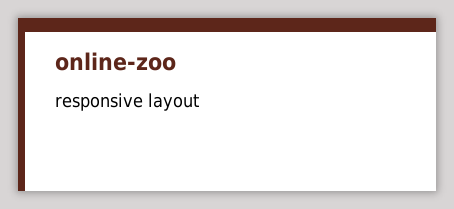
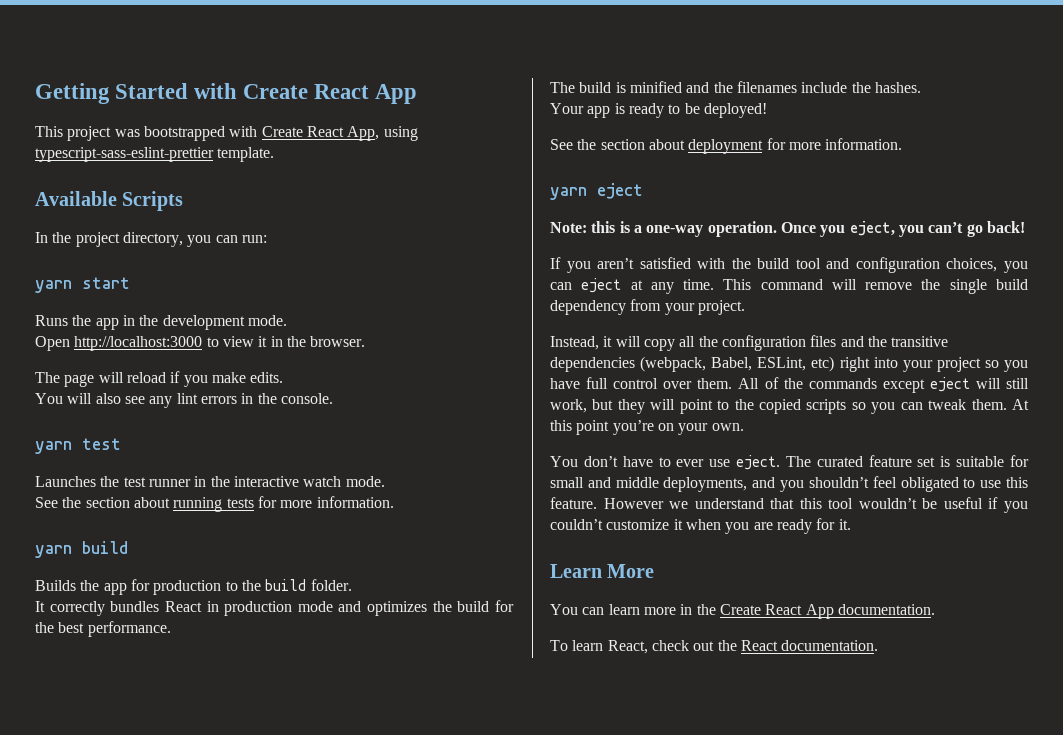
[55,52,176,71] [55,93,199,111] online-zoo // responsive layout -> [35,83,418,104] [35,126,418,141] [35,147,275,162] [35,191,184,211] [35,232,267,247] [35,277,130,293] [35,315,287,330] [35,336,366,351] [35,371,284,387] [35,393,333,408] [35,438,121,454] [35,476,385,487] [35,496,394,512] [35,541,128,558] [35,579,352,595] [35,600,514,616] [35,621,171,637] [550,81,921,93] [550,103,767,118] [550,138,903,154] [550,183,643,200] [550,221,1025,237] [550,257,1028,273] [550,278,1028,294] [550,299,745,315] [550,335,949,351] [550,356,1028,372] [550,377,1029,393] [550,399,1029,414] [550,420,744,435] [550,455,1029,470] [550,476,1028,492] [550,497,1028,513] [550,518,851,534] [550,564,655,578] [550,604,935,619] [550,640,879,654] Getting Started with Create React App // This project was bootstrapped with Create React App, using typescript-sass-eslint-prettier template. // Available Scripts // In the project directory, you can run: // yarn start // Runs the app in the development mode. // Open http://localhost:3000 to view it in the browser. // The page will reload if you make edits. // You will also see any lint errors in the console. // yarn test // Launches the test runner in the interactive watch mode. // See the section about running tests for more information. // yarn build // Builds the app for production to the build folder. // It correctly bundles React in production mode and optimizes the build for the best performance. // The build is minified and the filenames include the hashes. // Your app is ready to be deployed! // See the section about deployment for more information. // yarn eject // Note: this is a one-way operation. Once you eject, you can’t go back! // If you aren’t satisfied with the build tool and configuration choices, you can eject at any time. This command will remove the single build dependency from your project. // Instead, it will copy all the configuration files and the transitive dependencies (webpack, Babel, ESLint, etc) right into your project so you have full control over them. All of the commands except eject will still work, but they will point to the copied scripts so you can tweak them. At this point you’re on your own. // You don’t have to ever use eject. The curated feature set is suitable for small and middle deployments, and you shouldn’t feel obligated to use this feature. However we understand that this tool wouldn’t be useful if you couldn’t customize it when you are ready for it. // Learn More // You can learn more in the Create React App documentation. // To learn React, check out the React documentation.

